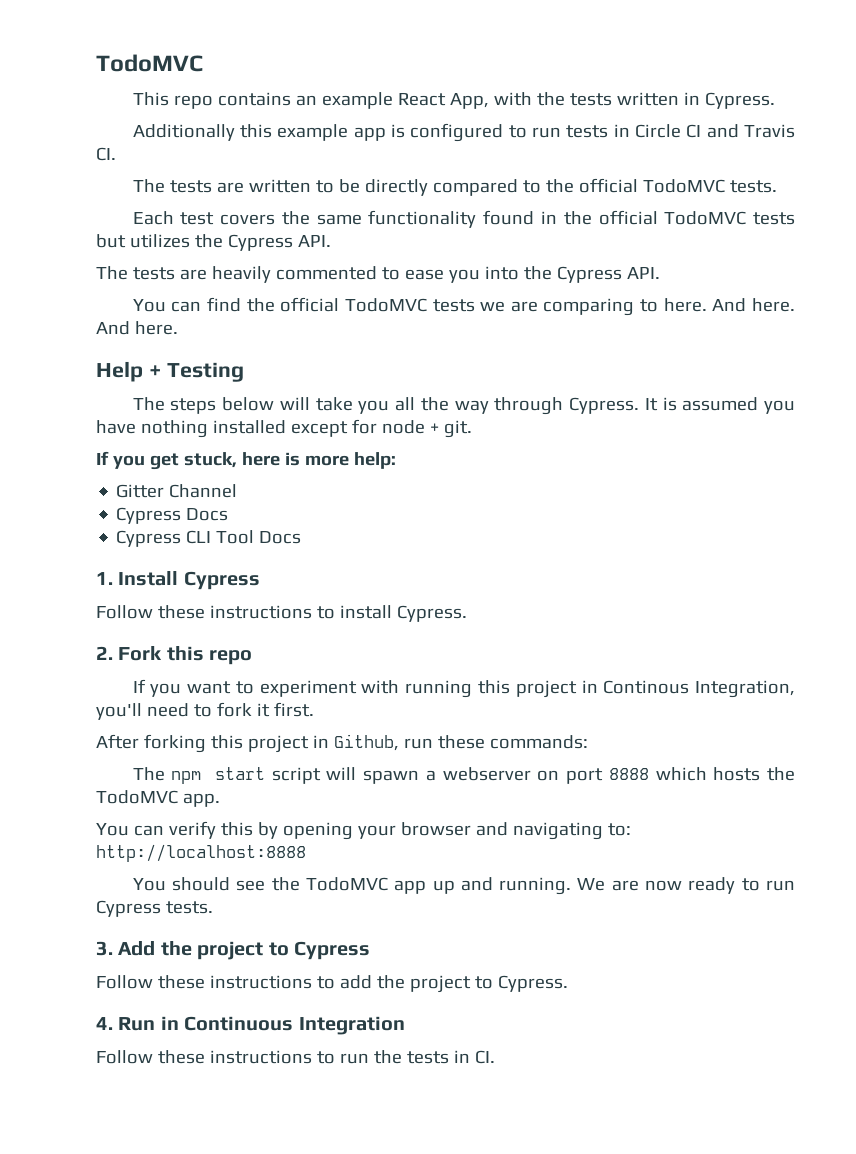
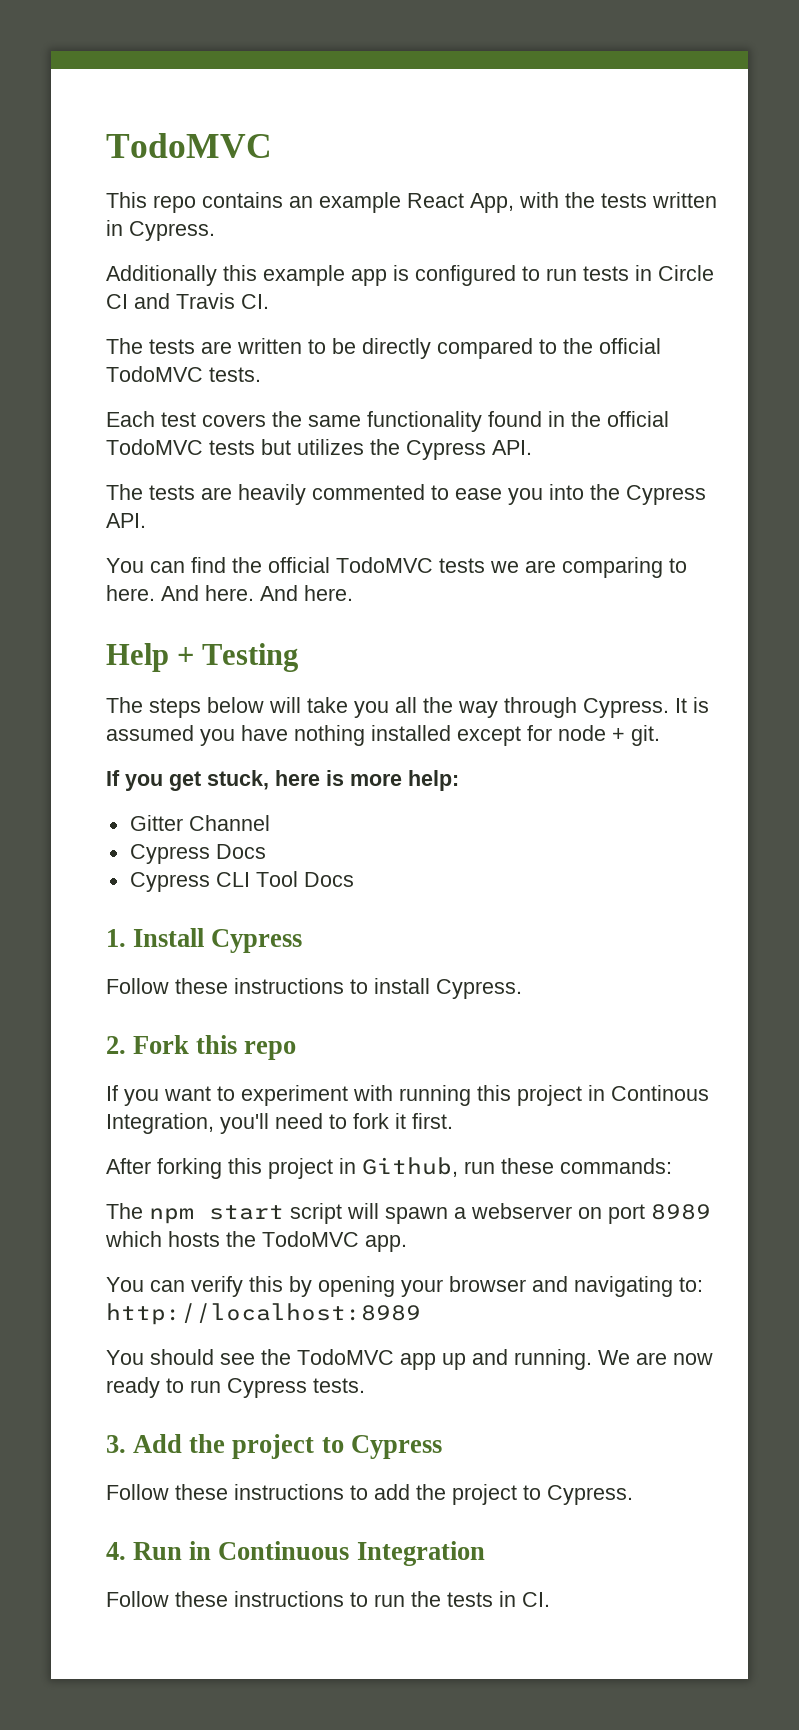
[608,768,649,780] 8888 -> [651,1204,711,1220] 8989
[96,844,306,862] http://localhost:8888 -> [106,1303,421,1325] http://localhost:8989

